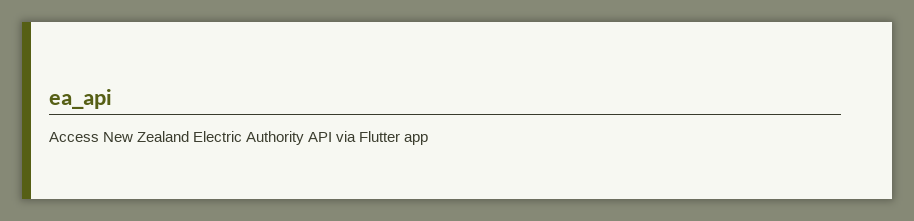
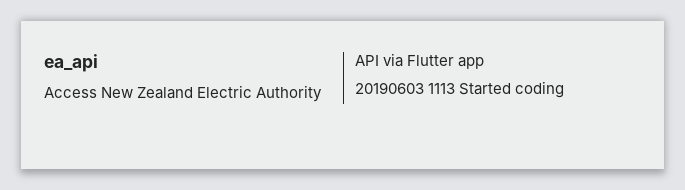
(429, 139) none -> [355,81,565,98] // 20190603 1113 Started coding

